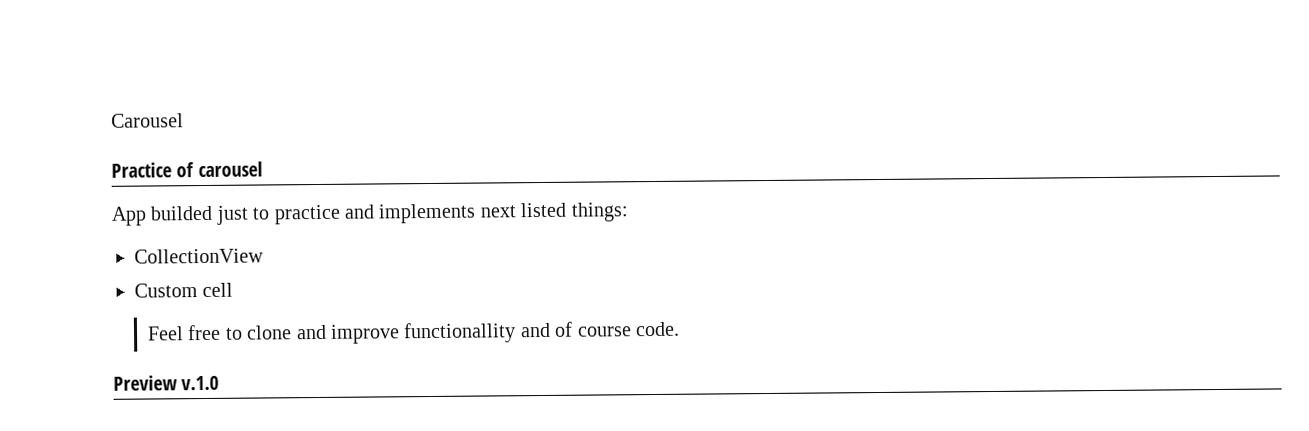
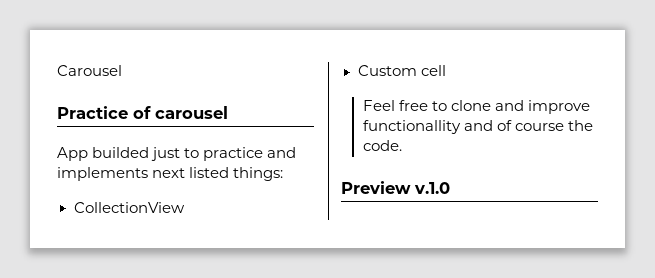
(632, 331) none -> [567,120,593,131] the

